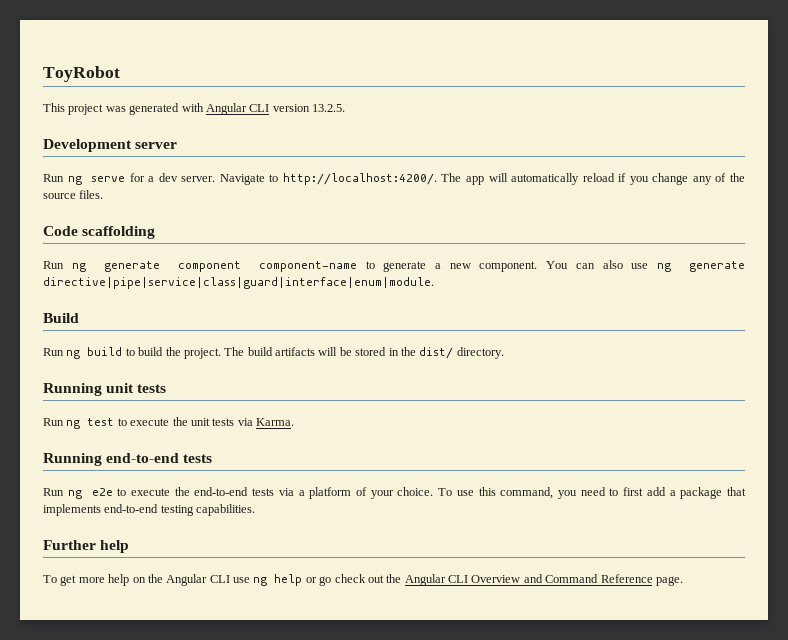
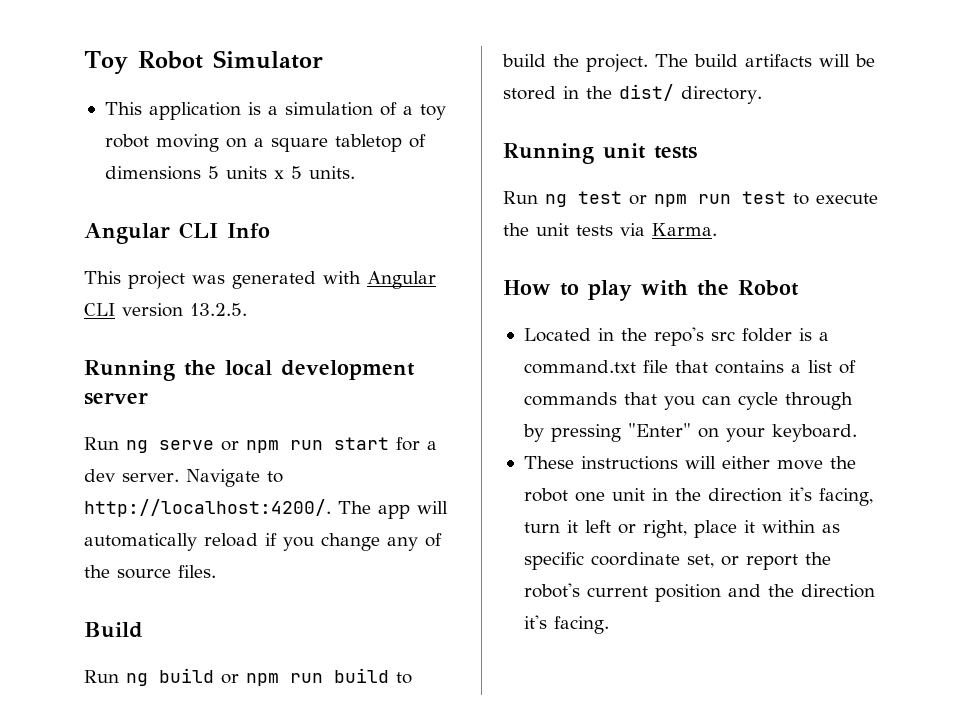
[43,66,120,82] ToyRobot -> [84,50,323,75] [104,102,446,120] [104,134,426,152] [104,166,355,180] [84,222,270,244] Toy Robot Simulator // This application is a simulation of a toy robot moving on a square tabletop of dimensions 5 units x 5 units. // Angular CLI Info
[43,139,132,152] Development -> [84,360,415,381] Running the local development
(126, 179) none -> [221,437,389,453] or npm run start
[43,226,156,239] [43,260,745,272] [43,277,434,289] // Code scaffolding // Run ng generate component component-name to generate a new component. You can also use ng generate directive|pipe|service|class|guard|interface|enum|module. -> (216, 571) none
(123, 351) none -> [221,668,389,686] or npm run build
(115, 422) none -> [629,191,786,207] or npm run test
[43,453,213,466] [43,487,746,499] [43,504,256,516] [43,540,130,553] [43,574,683,586] Running end-to-end tests // Run ng e2e to execute the end-to-end tests via a platform of your choice. To use this command, you need to first add a package that implements end-to-end testing capabilities. // Further help // To get more help on the Angular CLI use ng help or go check out the Angular CLI Overview and Command Reference page. -> [503,280,799,301] [523,327,829,346] [523,360,856,374] [523,392,853,410] [522,423,857,442] [523,456,856,470] [523,487,873,506] [523,520,840,538] [523,552,831,570] [523,583,875,602] [523,615,609,634] How to play with the Robot // Located in the repo's src folder is a command.txt file that contains a list of commands that you can cycle through by pressing "Enter" on your keyboard. // These instructions will either move the robot one unit in the direction it's facing, turn it left or right, place it within as specific coordinate set, or report the robot's current position and the direction it's facing.

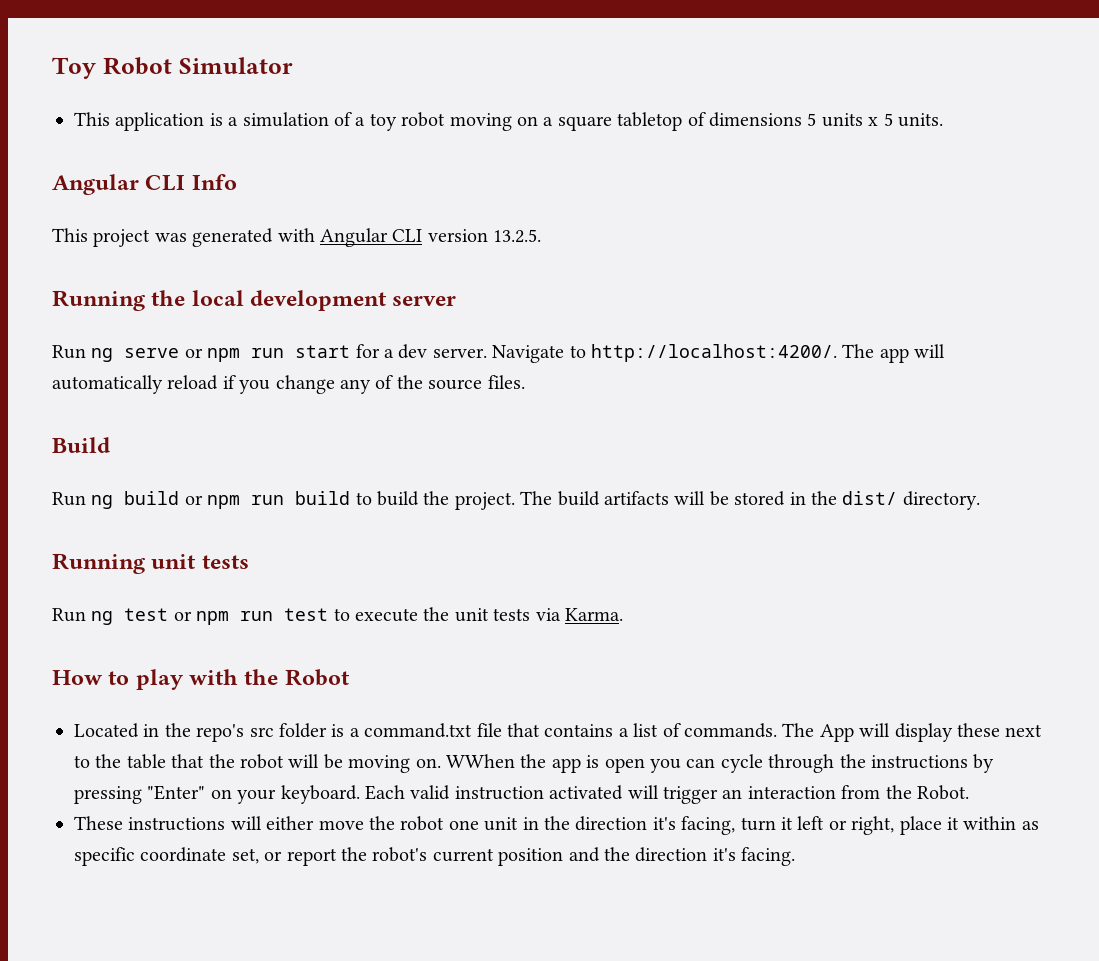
[523,392,657,406] commands that -> [683,723,1043,742] [74,754,645,773] commands. The App will display these next to the table that the robot will be moving on. WWhen the app is open
(853, 401) none -> [839,754,968,769] the instructions
(857, 433) none -> [365,785,969,804] Each valid instruction activated will trigger an interaction from the Robot.

